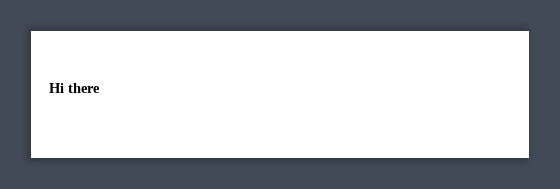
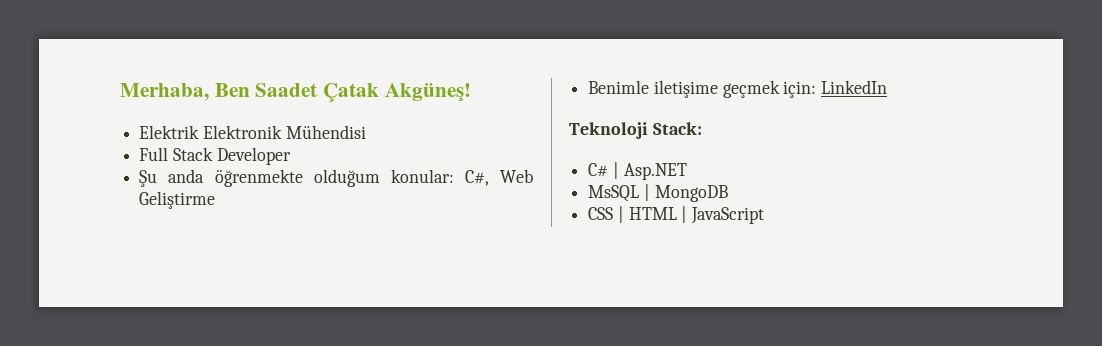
[49,83,100,93] Hi there -> [120,83,471,102] [139,125,366,139] [139,147,291,165] [139,169,533,187] [139,191,216,209] [588,80,888,98] [569,122,702,139] [588,162,687,180] [588,184,728,202] [588,206,765,224] Merhaba, Ben Saadet Çatak Akgüneş! // Elektrik Elektronik Mühendisi // Full Stack Developer // Şu anda öğrenmekte olduğum konular: C#, Web Geliştirme // Benimle iletişime geçmek için: LinkedIn // Teknoloji Stack: // C# | Asp.NET // MsSQL | MongoDB // CSS | HTML | JavaScript

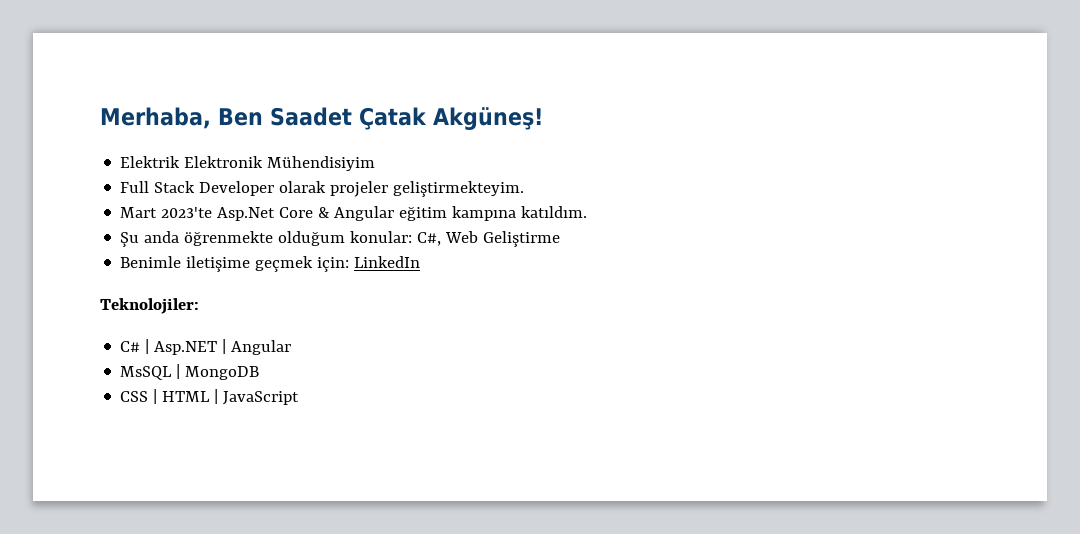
[285,125,366,139] Mühendisi -> [267,156,376,171] Mühendisiyim
(291, 156) none -> [279,181,525,197] [120,206,588,221] olarak projeler geliştirmekteyim. // Mart 2023'te Asp.Net Core & Angular eğitim kampına katıldım.
[569,122,702,139] Teknoloji Stack: -> [100,298,199,314] Teknolojiler:
(687, 171) none -> [222,339,292,355] | Angular

